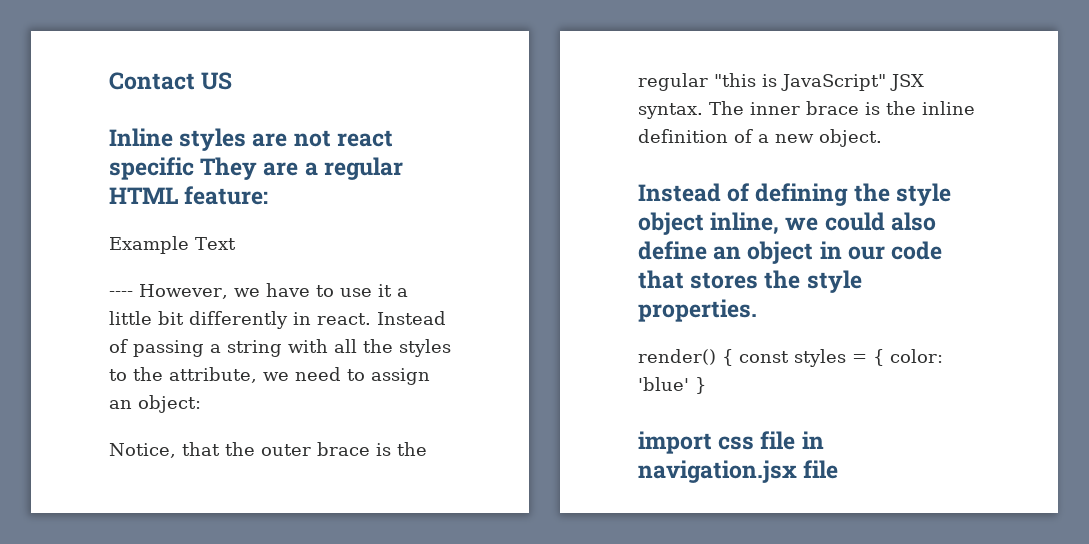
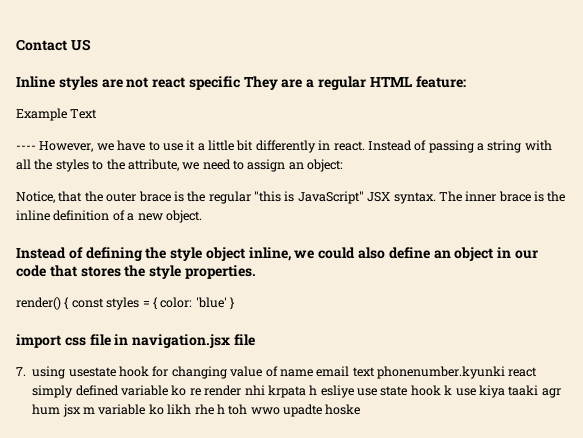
(839, 469) none -> [16,366,538,379] [32,385,561,398] [32,404,361,417] // 7. using usestate hook for changing value of name email text phonenumber.kyunki react simply defined variable ko re render nhi krpata h esliye use state hook k use kiya taaki agr hum jsx m variable ko likh rhe h toh wwo upadte hoske

